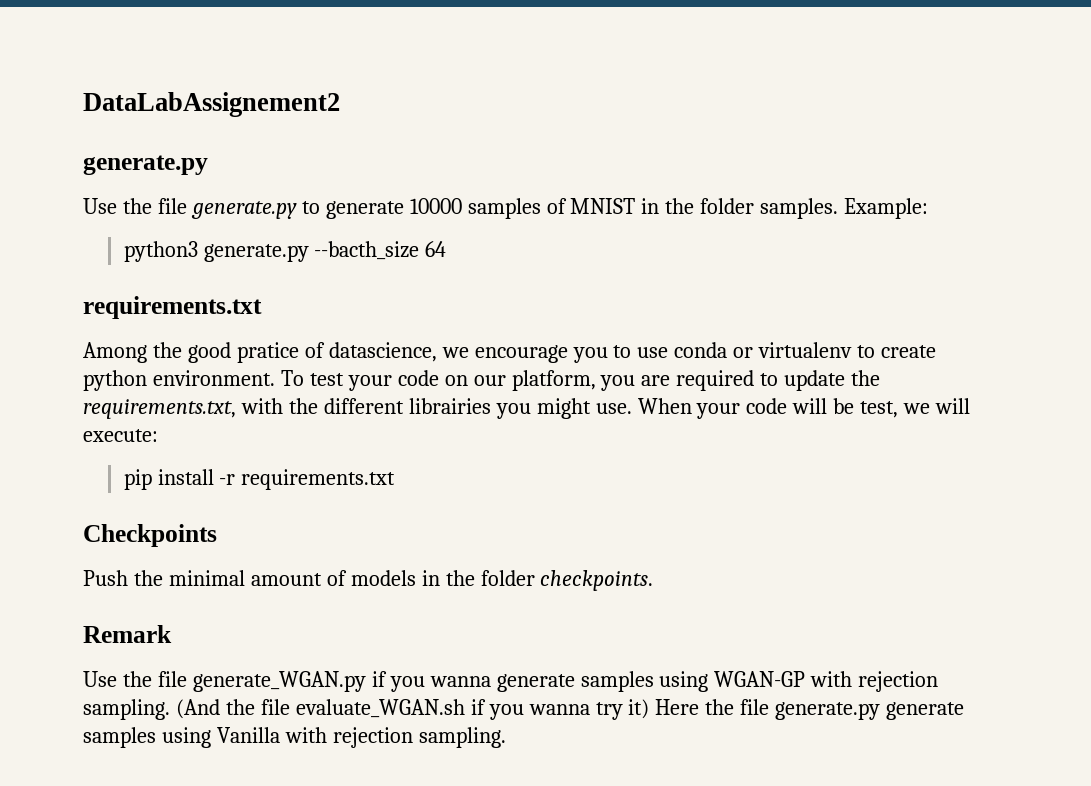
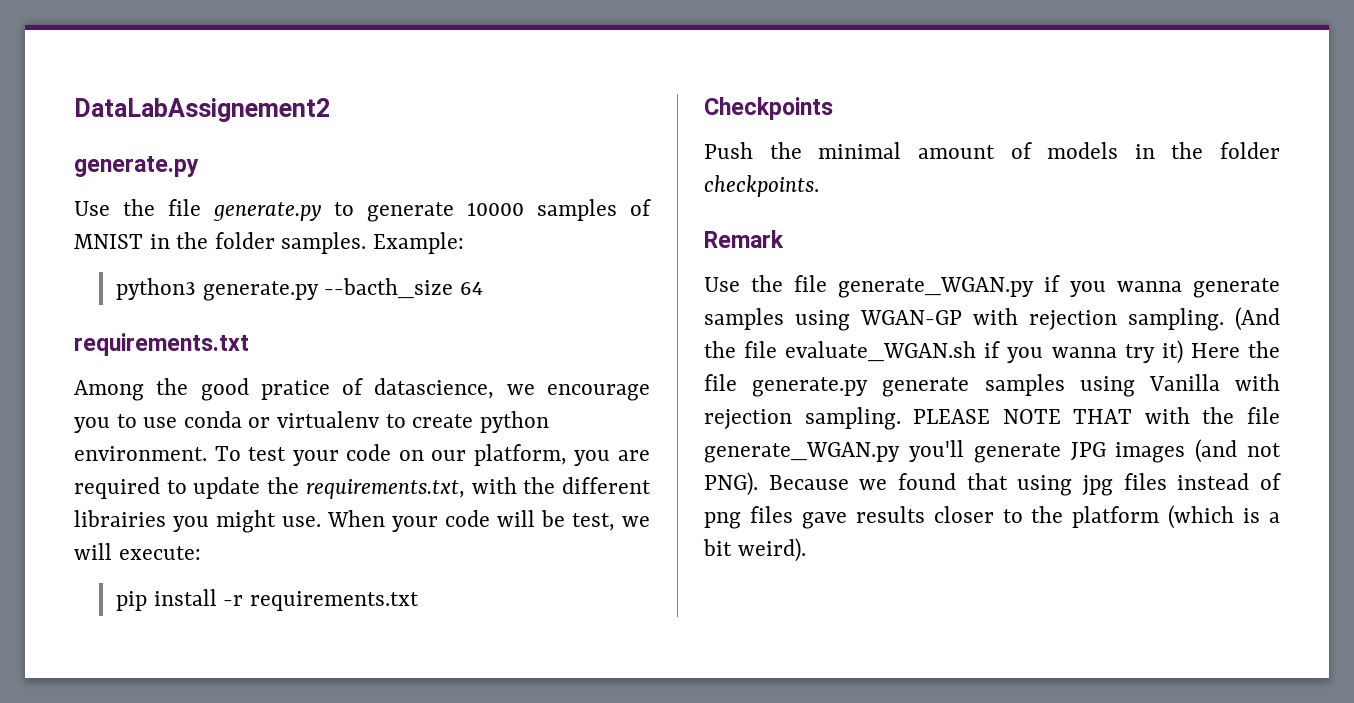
(506, 737) none -> [913,407,1280,424] [704,439,1281,463] [704,472,1281,496] [704,505,1280,529] [703,538,806,562] PLEASE NOTE THAT with the file generate_WGAN.py you'll generate JPG images (and not PNG). Because we found that using jpg files instead of png files gave results closer to the platform (which is a bit weird).

